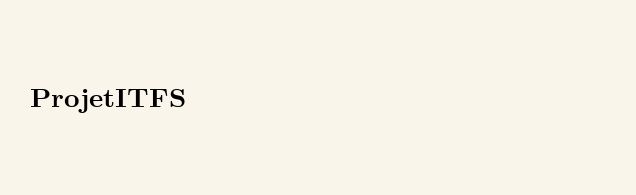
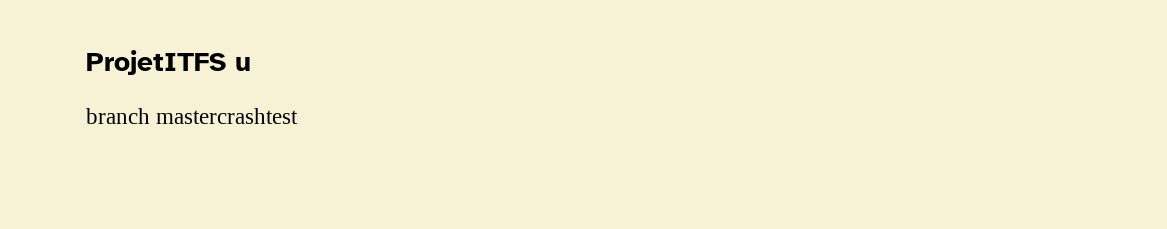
(186, 101) none -> [235,57,251,71] [86,108,299,124] u // branch mastercrashtest

